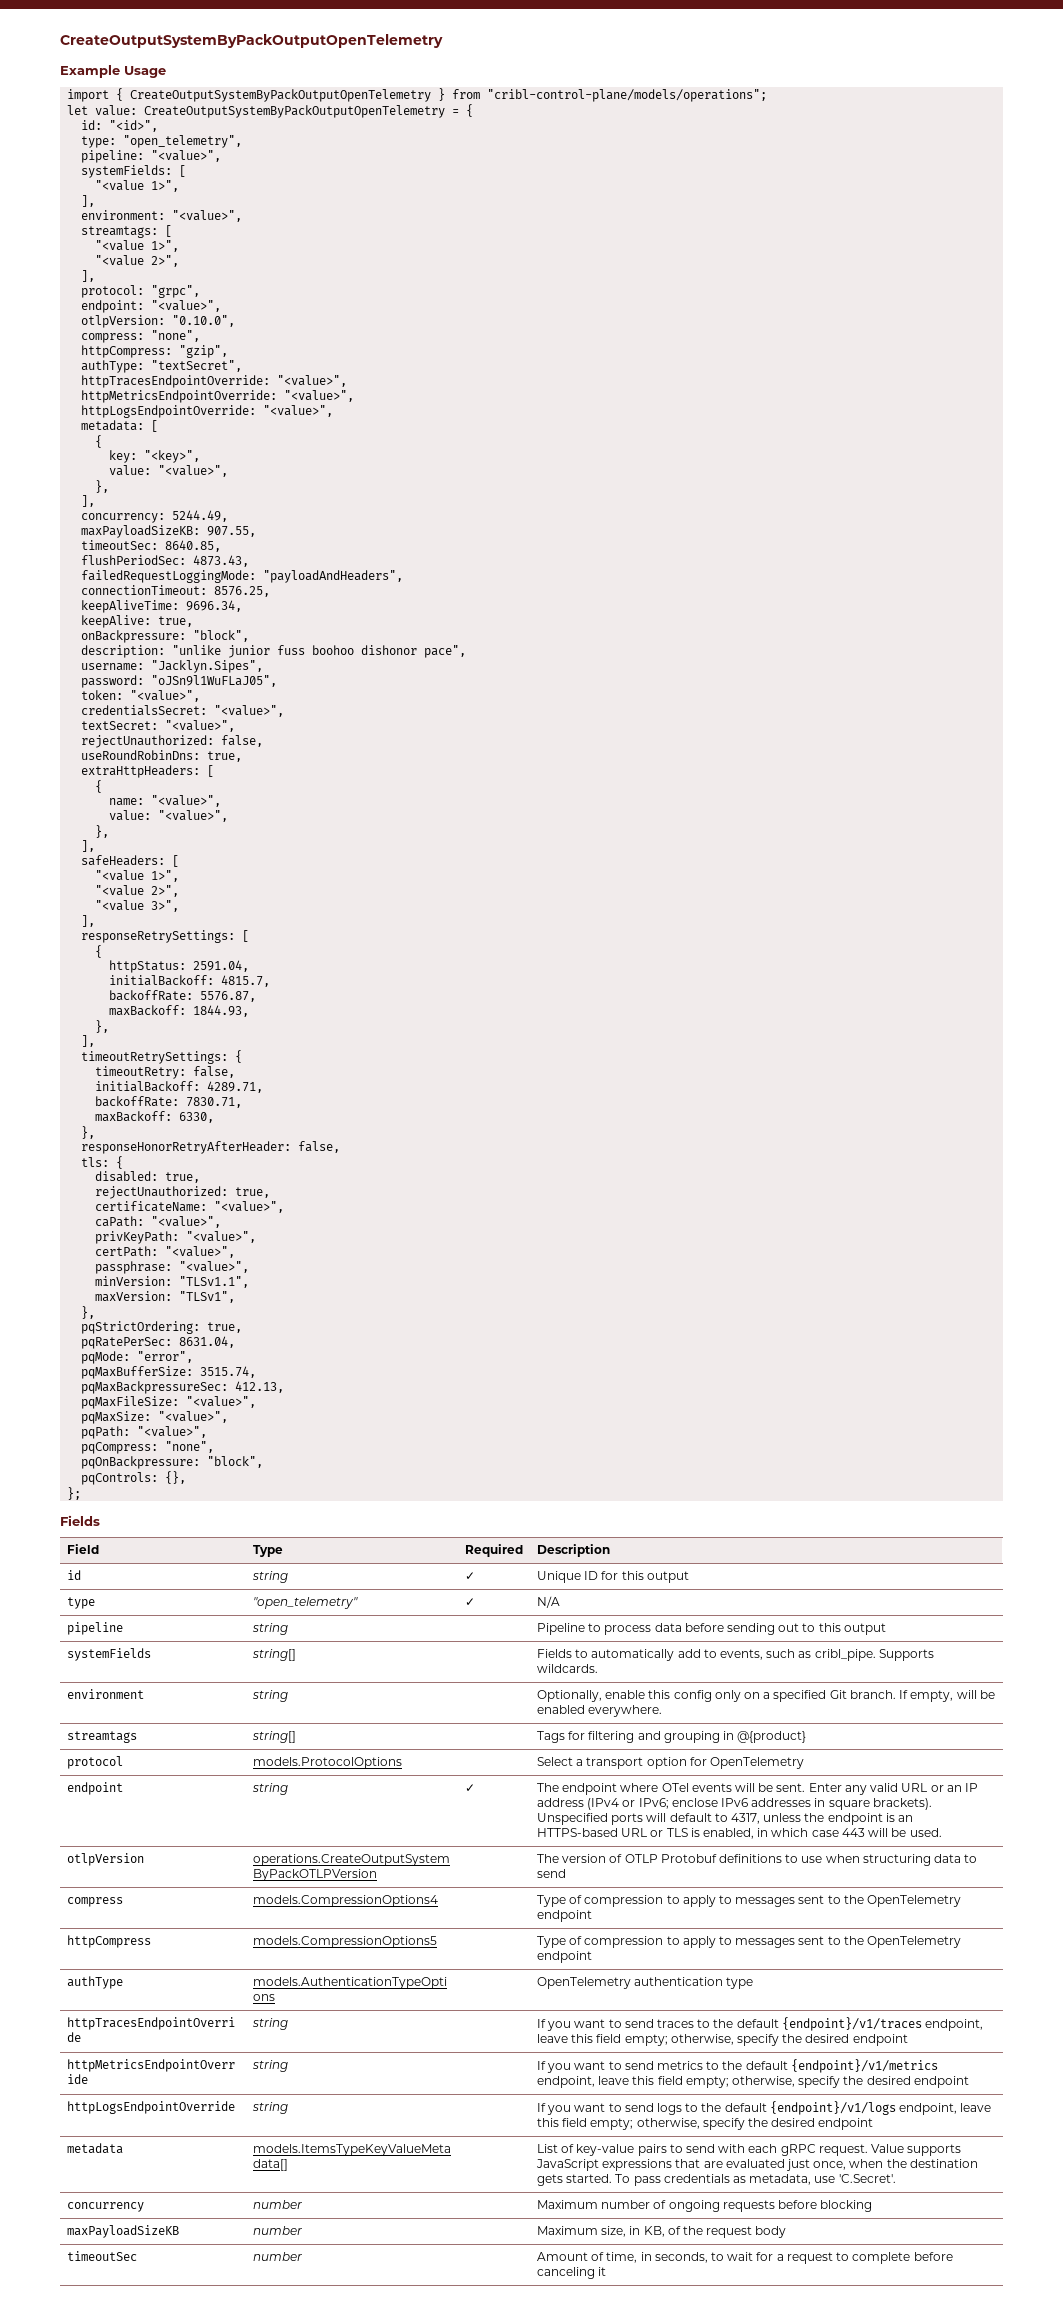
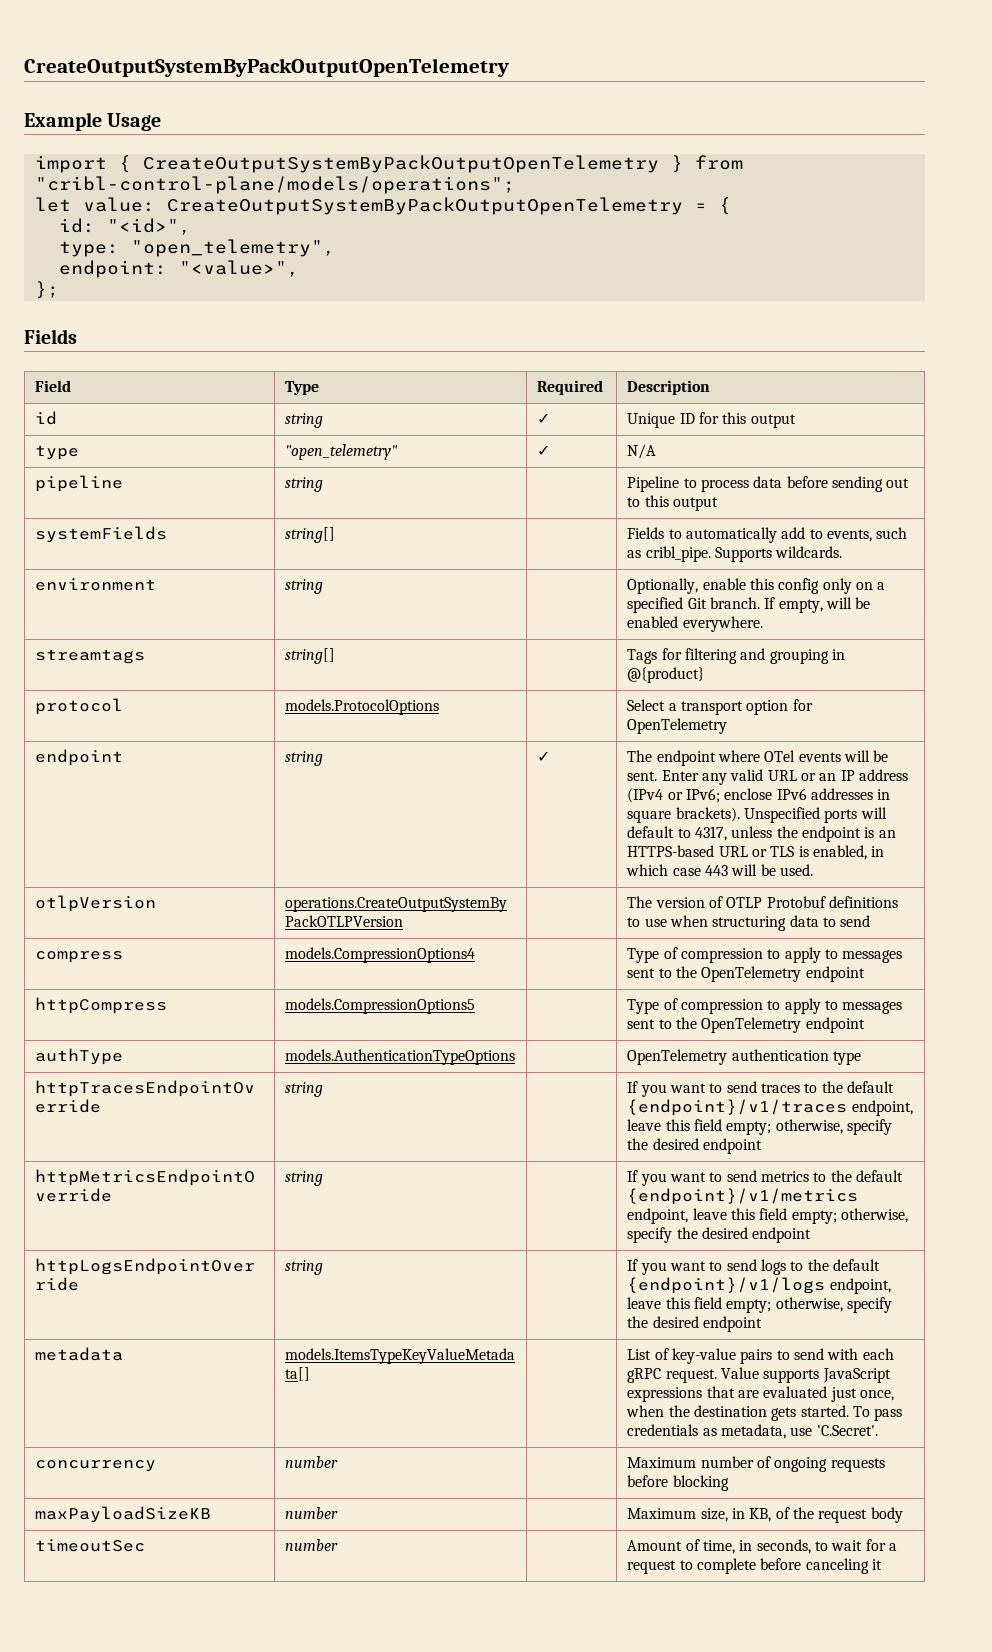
[81,150,222,163] [81,165,187,178] [95,180,180,192] [81,195,96,207] [81,210,243,222] [81,225,173,238] [95,240,180,252] [95,255,180,267] [81,270,96,282] [81,285,201,298] [81,300,222,313] [81,315,236,328] [81,330,201,343] [81,345,229,358] [81,360,243,373] [81,375,348,388] [81,390,355,403] [81,405,334,418] [81,420,159,432] [95,435,103,448] [109,450,201,463] [109,465,229,477] [95,480,110,493] [81,495,96,507] [81,510,229,523] [81,525,257,538] [81,540,222,552] [81,555,250,567] [81,570,404,583] [81,585,271,597] [81,600,243,613] [81,615,194,628] [81,630,250,643] [81,645,467,658] [81,660,264,673] [81,675,278,688] [81,690,201,702] [81,705,285,717] [81,720,236,732] [81,735,264,748] [81,750,243,762] [81,765,215,778] [95,780,103,793] [109,795,222,807] [109,810,229,822] [95,825,110,838] [81,840,96,852] [81,855,180,867] [95,870,180,882] [95,885,180,897] [95,900,180,912] [81,915,96,927] [81,930,250,943] [95,945,103,958] [109,960,250,973] [109,975,271,987] [109,990,257,1002] [109,1005,250,1017] [95,1020,110,1033] [81,1035,96,1047] [81,1050,243,1064] [95,1066,236,1079] [95,1081,264,1093] [95,1096,243,1108] [95,1111,215,1123] [81,1126,96,1139] [81,1141,341,1154] [81,1156,124,1169] [95,1171,201,1183] [95,1186,271,1199] [95,1201,285,1213] [95,1216,222,1228] [95,1231,257,1244] [95,1246,236,1258] [95,1261,250,1274] [95,1276,250,1288] [95,1291,236,1303] [81,1306,96,1319] [81,1321,243,1334] [81,1336,236,1349] [81,1351,194,1364] [81,1366,257,1379] [81,1381,285,1394] [81,1396,257,1409] [81,1411,229,1424] [81,1426,208,1439] [81,1441,215,1454] [81,1456,264,1469] [81,1471,187,1485] pipeline: "<value>", // systemFields: [ // "<value 1>", // ], // environment: "<value>", // streamtags: [ // "<value 1>", // "<value 2>", // ], // protocol: "grpc", // endpoint: "<value>", // otlpVersion: "0.10.0", // compress: "none", // httpCompress: "gzip", // authType: "textSecret", // httpTracesEndpointOverride: "<value>", // httpMetricsEndpointOverride: "<value>", // httpLogsEndpointOverride: "<value>", // metadata: [ // { // key: "<key>", // value: "<value>", // }, // ], // concurrency: 5244.49, // maxPayloadSizeKB: 907.55, // timeoutSec: 8640.85, // flushPeriodSec: 4873.43, // failedRequestLoggingMode: "payloadAndHeaders", // connectionTimeout: 8576.25, // keepAliveTime: 9696.34, // keepAlive: true, // onBackpressure: "block", // description: "unlike junior fuss boohoo dishonor pace", // username: "Jacklyn.Sipes", // password: "oJSn9l1WuFLaJ05", // token: "<value>", // credentialsSecret: "<value>", // textSecret: "<value>", // rejectUnauthorized: false, // useRoundRobinDns: true, // extraHttpHeaders: [ // { // name: "<value>", // value: "<value>", // }, // ], // safeHeaders: [ // "<value 1>", // "<value 2>", // "<value 3>", // ], // responseRetrySettings: [ // { // httpStatus: 2591.04, // initialBackoff: 4815.7, // backoffRate: 5576.87, // maxBackoff: 1844.93, // }, // ], // timeoutRetrySettings: { // timeoutRetry: false, // initialBackoff: 4289.71, // backoffRate: 7830.71, // maxBackoff: 6330, // }, // responseHonorRetryAfterHeader: false, // tls: { // disabled: true, // rejectUnauthorized: true, // certificateName: "<value>", // caPath: "<value>", // privKeyPath: "<value>", // certPath: "<value>", // passphrase: "<value>", // minVersion: "TLSv1.1", // maxVersion: "TLSv1", // }, // pqStrictOrdering: true, // pqRatePerSec: 8631.04, // pqMode: "error", // pqMaxBufferSize: 3515.74, // pqMaxBackpressureSec: 412.13, // pqMaxFileSize: "<value>", // pqMaxSize: "<value>", // pqPath: "<value>", // pqCompress: "none", // pqOnBackpressure: "block", // pqControls: {}, -> [58,260,299,278] endpoint: "<value>",

